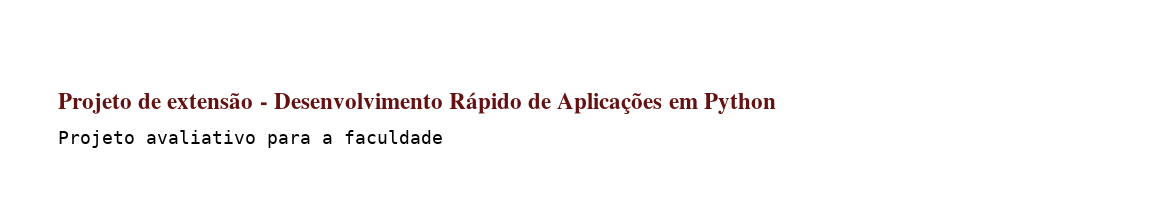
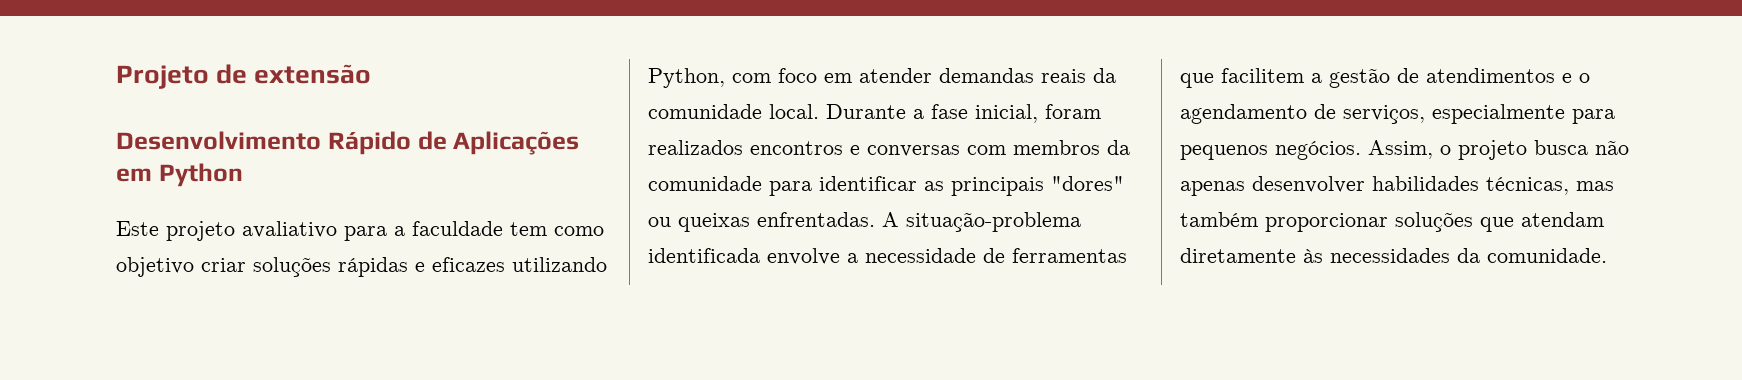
[259,102,268,109] - -> (372, 74) //
[58,130,135,148] Projeto -> [116,221,235,241] Este projeto
(443, 137) none -> [510,222,604,236] [116,257,607,277] [648,68,1116,88] [648,104,1101,123] [648,140,1130,157] [648,176,1124,196] [648,212,1081,232] [648,248,1127,265] [1180,68,1590,88] [1180,104,1615,124] [1180,140,1629,160] [1180,176,1614,196] [1180,212,1604,232] [1180,248,1607,263] tem como objetivo criar soluções rápidas e eficazes utilizando Python, com foco em atender demandas reais da comunidade local. Durante a fase inicial, foram realizados encontros e conversas com membros da comunidade para identificar as principais "dores" ou queixas enfrentadas. A situação-problema identificada envolve a necessidade de ferramentas que facilitem a gestão de atendimentos e o agendamento de serviços, especialmente para pequenos negócios. Assim, o projeto busca não apenas desenvolver habilidades técnicas, mas também proporcionar soluções que atendam diretamente às necessidades da comunidade.

